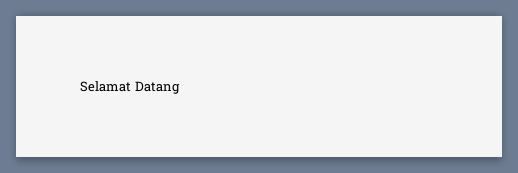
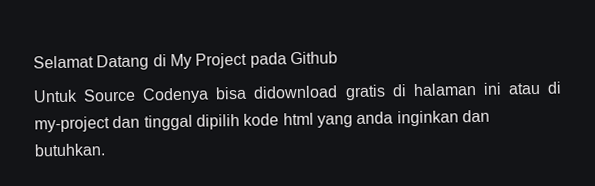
(180, 87) none -> [152,51,338,70] [33,81,563,104] [34,109,490,133] [34,143,106,157] di My Project pada Github // Untuk Source Codenya bisa didownload gratis di halaman ini atau di my-project dan tinggal dipilih kode html yang anda inginkan dan butuhkan.

